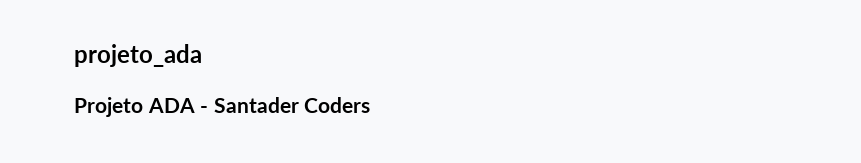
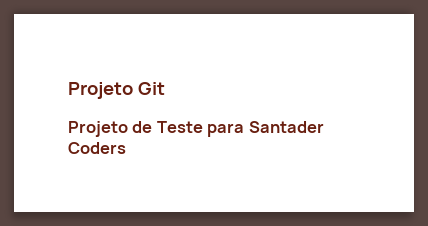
[74,44,202,67] [74,97,209,117] projeto_ada // Projeto ADA - -> [68,82,165,99] [68,121,245,137] Projeto Git // Projeto de Teste para

